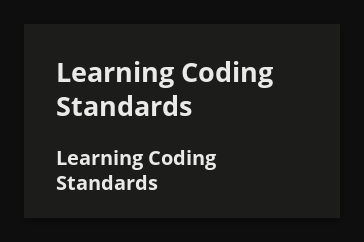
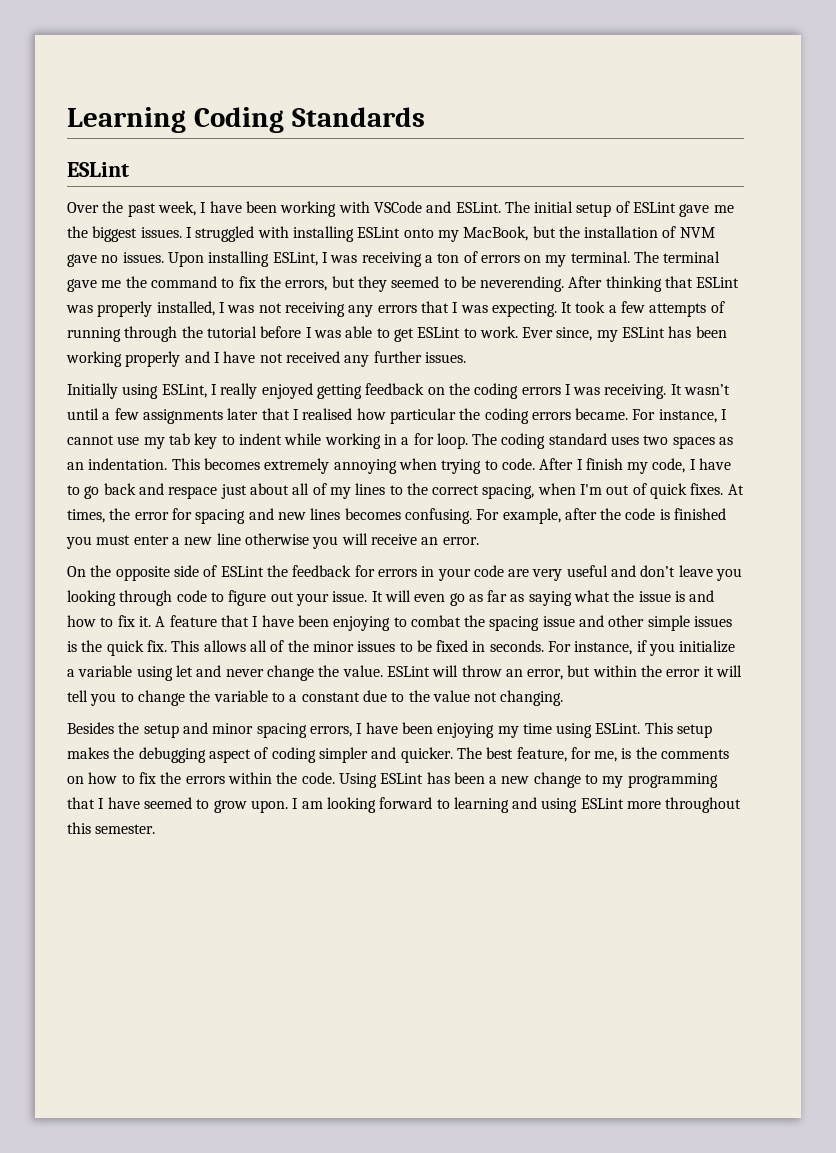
[56,150,218,170] [56,175,158,190] Learning Coding Standards -> [67,162,129,177] [67,201,734,217] [67,226,715,242] [67,251,721,267] [67,276,740,292] [66,301,725,317] [67,326,727,342] [66,351,466,367] [67,383,731,399] [67,408,728,424] [67,433,734,449] [67,458,732,474] [67,483,744,499] [67,508,727,524] [66,533,479,549] [67,565,743,581] [67,590,715,606] [67,615,733,631] [67,640,736,656] [67,665,743,681] [67,690,564,706] [67,722,713,738] [67,747,730,763] [67,772,718,788] [67,797,742,813] [67,822,156,834] ESLint // Over the past week, I have been working with VSCode and ESLint. The initial setup of ESLint gave me the biggest issues. I struggled with installing ESLint onto my MacBook, but the installation of NVM gave no issues. Upon installing ESLint, I was receiving a ton of errors on my terminal. The terminal gave me the command to fix the errors, but they seemed to be neverending. After thinking that ESLint was properly installed, I was not receiving any errors that I was expecting. It took a few attempts of running through the tutorial before I was able to get ESLint to work. Ever since, my ESLint has been working properly and I have not received any further issues. // Initially using ESLint, I really enjoyed getting feedback on the coding errors I was receiving. It wasn’t until a few assignments later that I realised how particular the coding errors became. For instance, I cannot use my tab key to indent while working in a for loop. The coding standard uses two spaces as an indentation. This becomes extremely annoying when trying to code. After I finish my code, I have to go back and respace just about all of my lines to the correct spacing, when I'm out of quick fixes. At times, the error for spacing and new lines becomes confusing. For example, after the code is finished you must enter a new line otherwise you will receive an error. // On the opposite side of ESLint the feedback for errors in your code are very useful and don’t leave you looking through code to figure out your issue. It will even go as far as saying what the issue is and how to fix it. A feature that I have been enjoying to combat the spacing issue and other simple issues is the quick fix. This allows all of the minor issues to be fixed in seconds. For instance, if you initialize a variable using let and never change the value. ESLint will throw an error, but within the error it will tell you to change the variable to a constant due to the value not changing. // Besides the setup and minor spacing errors, I have been enjoying my time using ESLint. This setup makes the debugging aspect of coding simpler and quicker. The best feature, for me, is the comments on how to fix the errors within the code. Using ESLint has been a new change to my programming that I have seemed to grow upon. I am looking forward to learning and using ESLint more throughout this semester.

